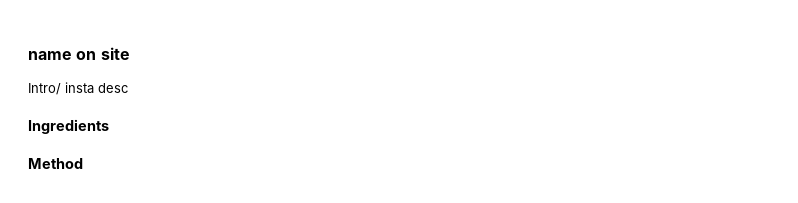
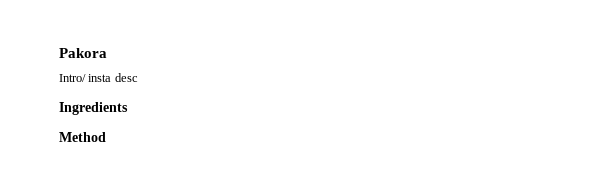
[28,47,130,60] name on site -> [59,48,107,58] Pakora

